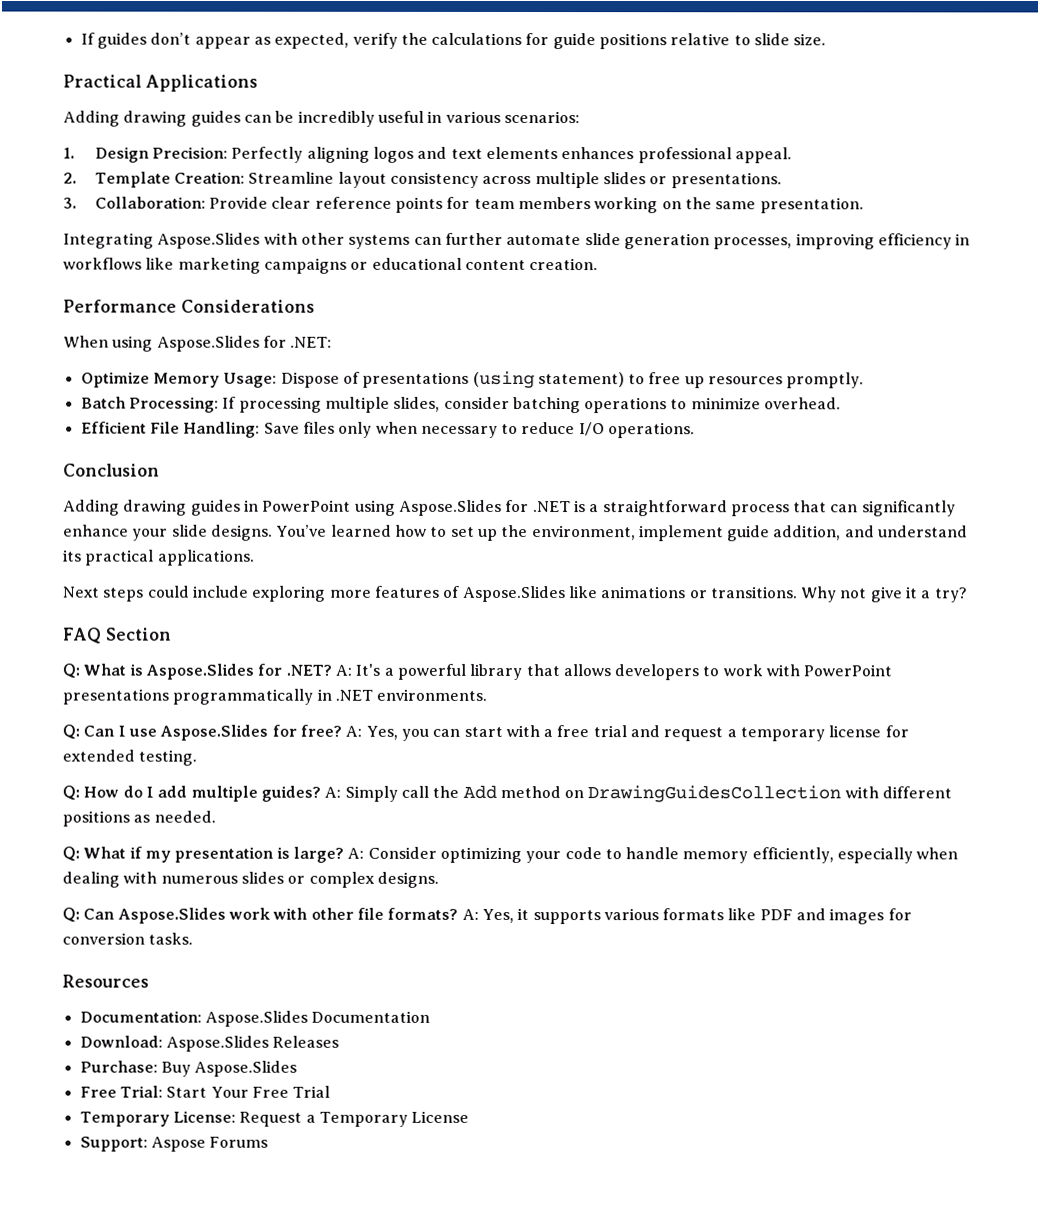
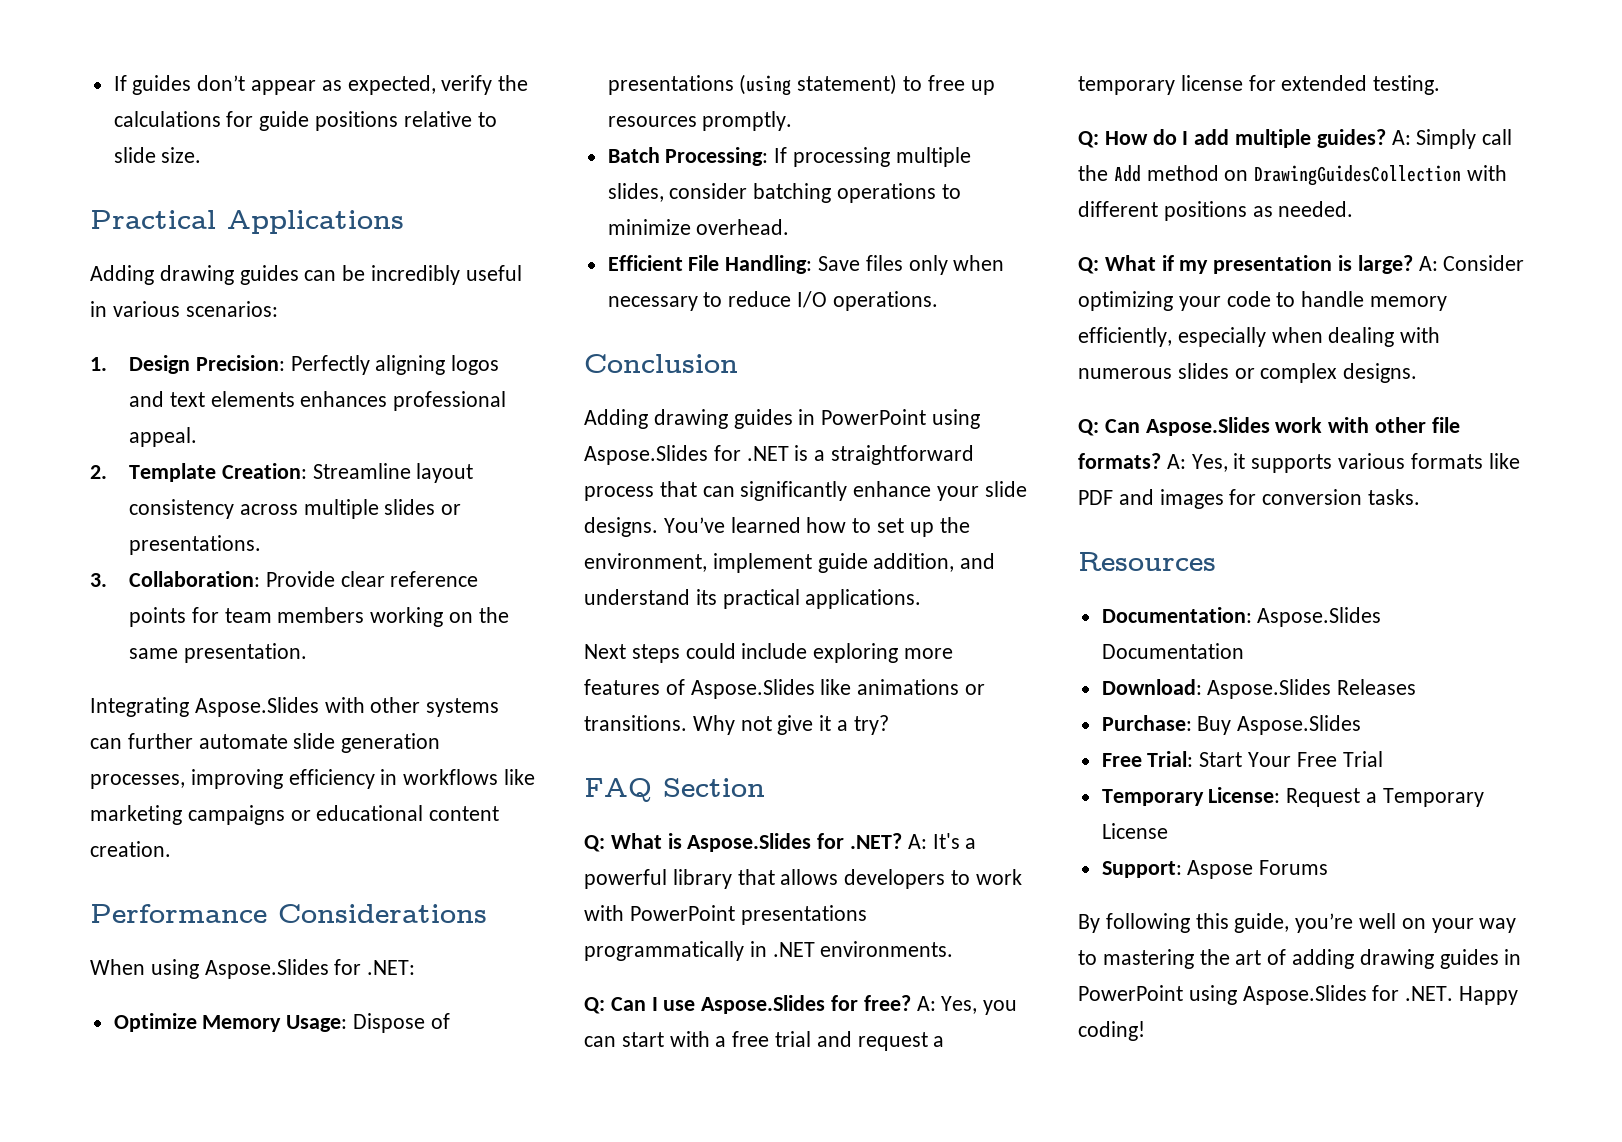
(269, 1142) none -> [1078,913,1517,933] [1078,949,1522,969] [1078,985,1519,1005] [1078,1021,1145,1041] // By following this guide, you’re well on your way to mastering the art of adding drawing guides in PowerPoint using Aspose.Slides for .NET. Happy coding!

